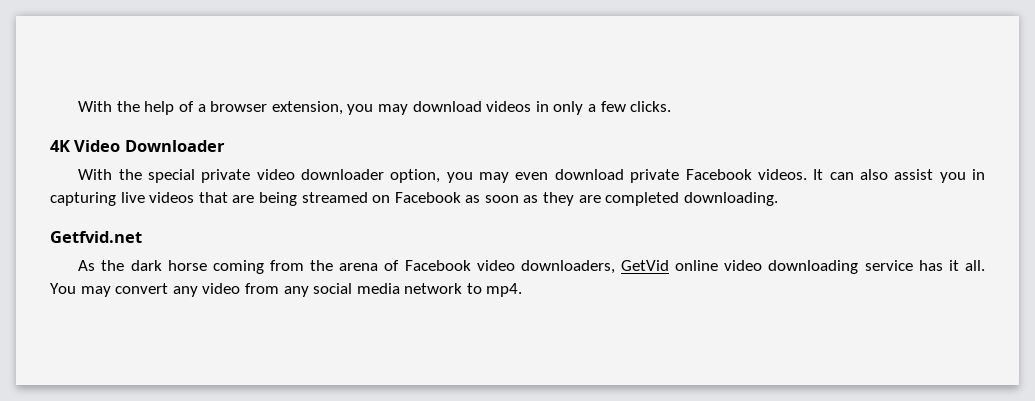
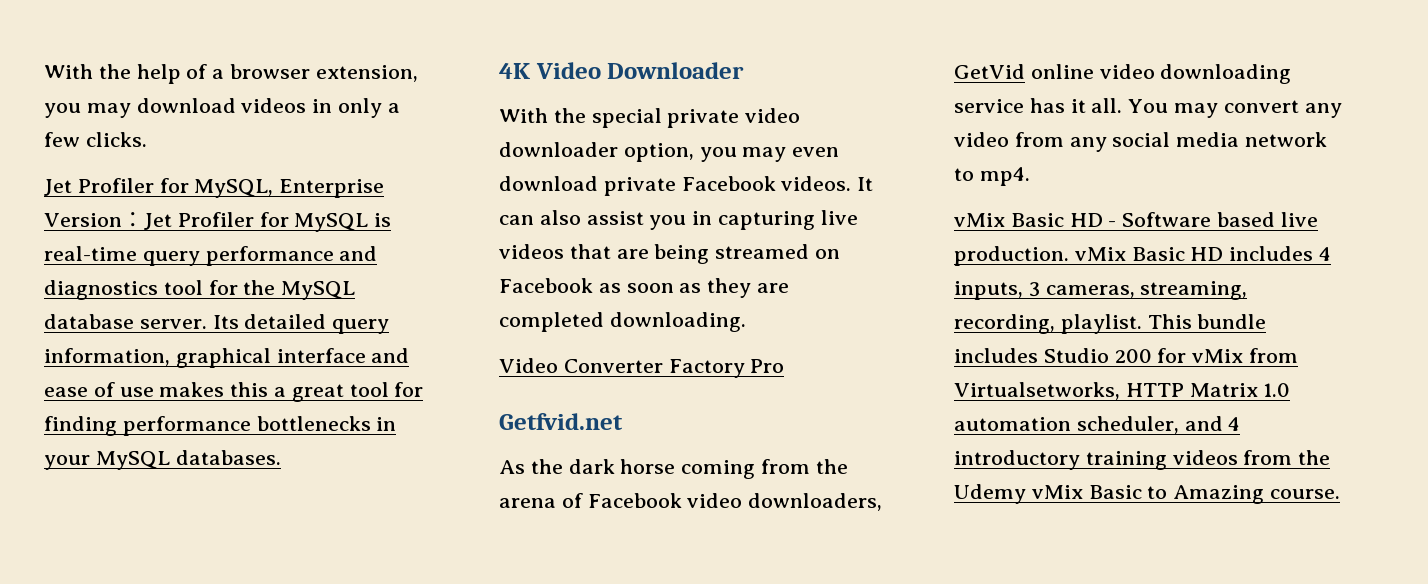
(672, 106) none -> [44,178,385,198] [44,212,392,232] [44,246,378,266] [44,280,356,300] [44,314,390,334] [44,348,410,368] [44,382,424,402] [44,416,397,436] [44,450,281,470] // Jet Profiler for MySQL, Enterprise Version：Jet Profiler for MySQL is real-time query performance and diagnostics tool for the MySQL database server. Its detailed query information, graphical interface and ease of use makes this a great tool for finding performance bottlenecks in your MySQL databases.
(778, 199) none -> [499,358,785,378] // Video Converter Factory Pro
(523, 290) none -> [954,212,1318,227] [954,246,1332,266] [954,281,1248,300] [954,314,1267,334] [954,348,1299,363] [954,382,1291,400] [954,416,1241,434] [954,450,1331,470] [954,484,1341,504] // vMix Basic HD - Software based live production. vMix Basic HD includes 4 inputs, 3 cameras, streaming, recording, playlist. This bundle includes Studio 200 for vMix from Virtualsetworks, HTTP Matrix 1.0 automation scheduler, and 4 introductory training videos from the Udemy vMix Basic to Amazing course.

